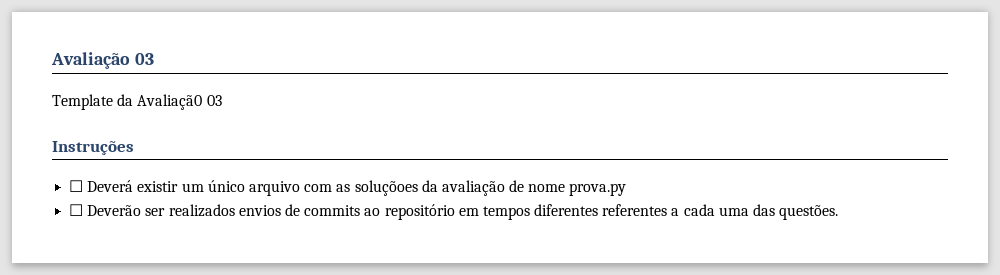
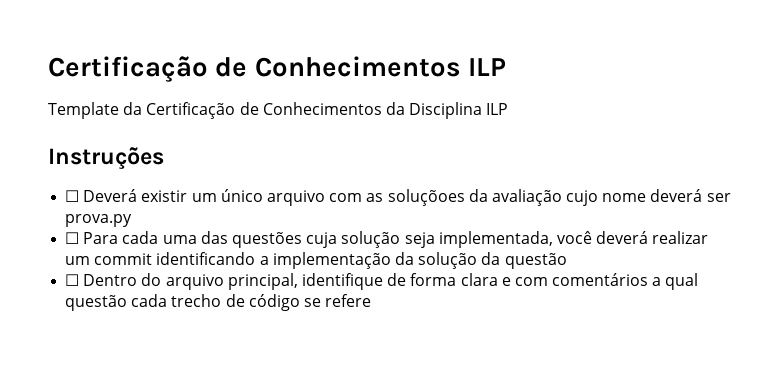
[51,52,154,69] [52,94,222,110] Avaliação 03 // Template da Avaliaçã0 03 -> [48,56,507,83] [48,102,509,119] Certificação de Conhecimentos ILP // Template da Certificação de Conhecimentos da Disciplina ILP
[509,180,627,196] [69,204,839,220] de nome prova.py // ☐ Deverão ser realizados envios de commits ao repositório em tempos diferentes referentes a cada uma das questões. -> [566,189,731,206] [65,214,133,227] [65,231,709,248] [65,252,567,269] [65,273,699,290] [65,294,372,311] cujo nome deverá ser prova.py // ☐ Para cada uma das questões cuja solução seja implementada, você deverá realizar um commit identificando a implementação da solução da questão // ☐ Dentro do arquivo principal, identifique de forma clara e com comentários a qual questão cada trecho de código se refere

